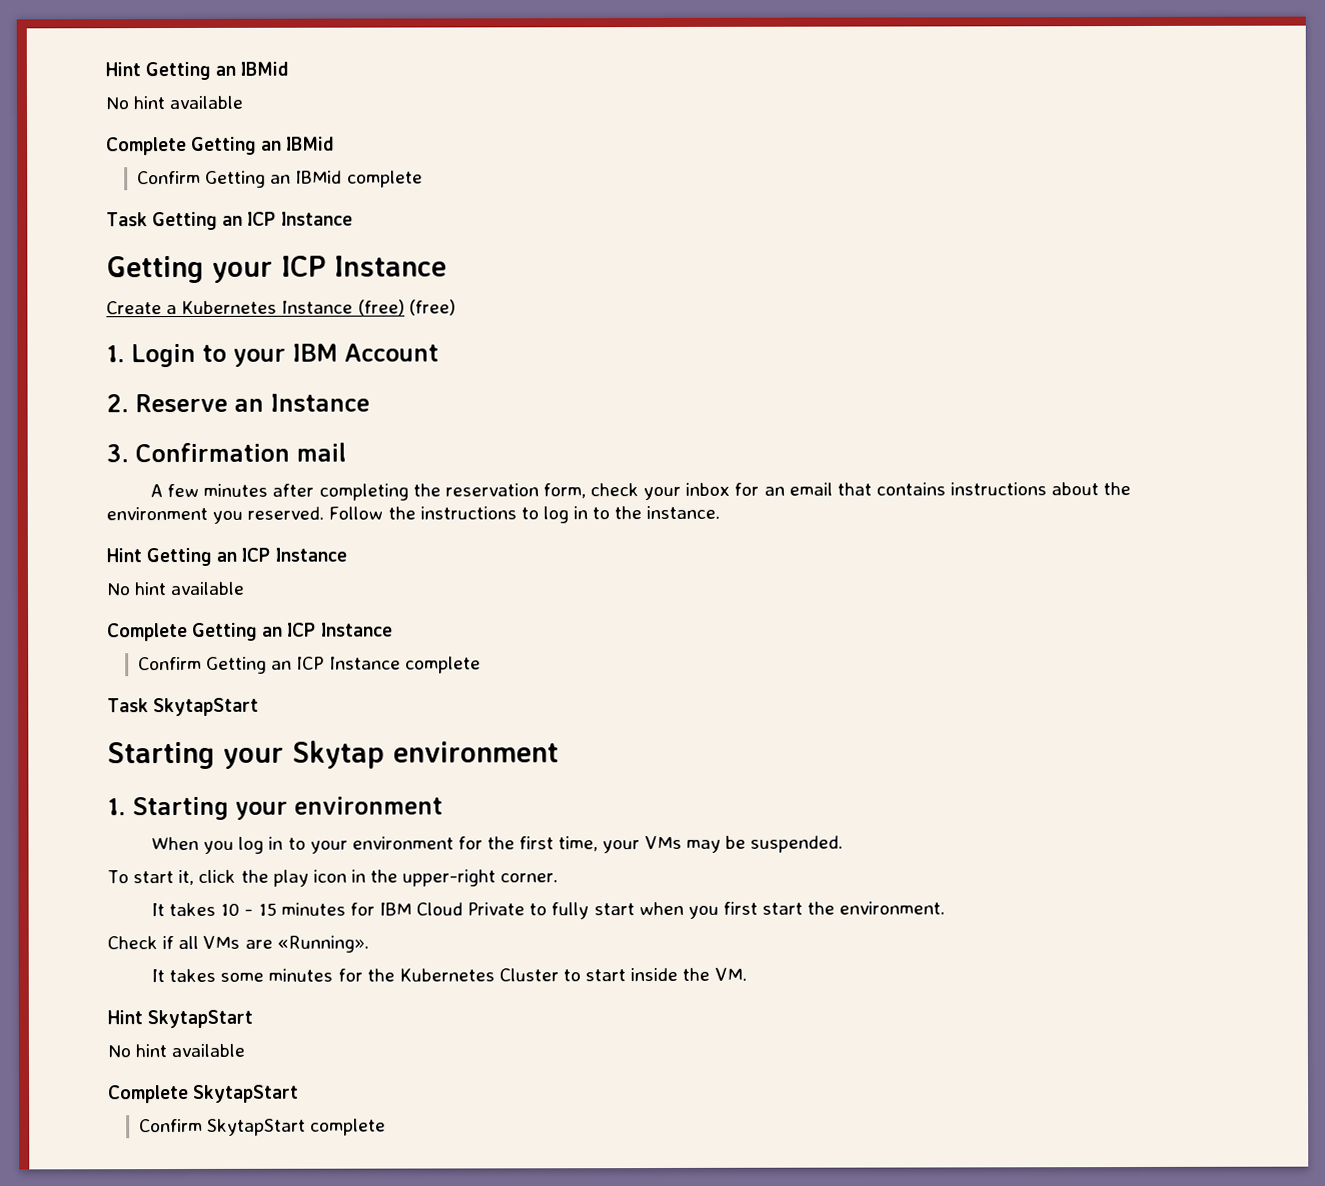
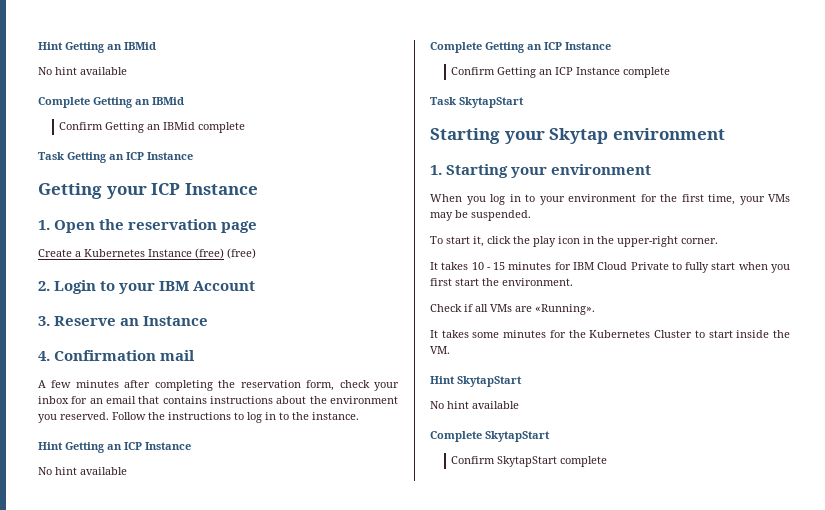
(447, 266) none -> [38,219,258,233] // 1. Open the reservation page
[106,345,125,363] 1. -> [38,281,50,291] 2.
[106,394,129,413] 2. -> [38,316,50,326] 3.
[106,444,129,463] 3. -> [38,351,50,361] 4.

